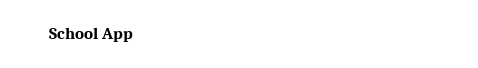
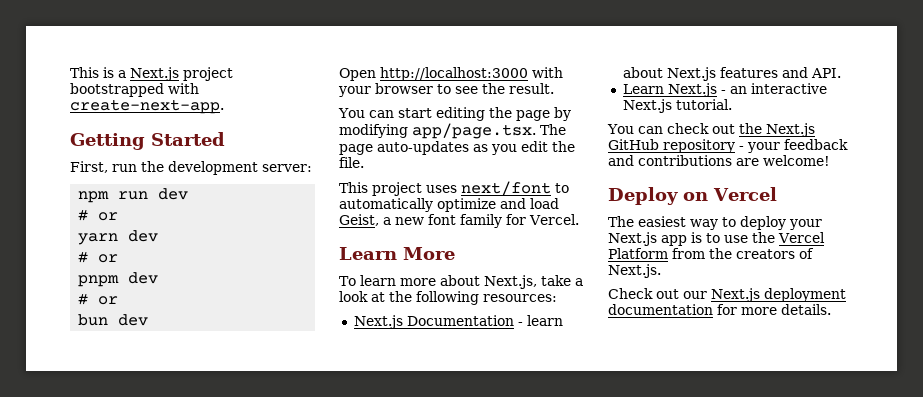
[49,27,134,42] School App -> [70,67,233,81] [70,83,199,97] [70,99,224,114] [70,132,225,150] [70,161,312,175] [78,188,189,203] [78,209,119,221] [78,230,159,245] [78,251,119,263] [78,272,159,287] [78,293,119,305] [78,314,149,326] [339,67,563,81] [338,83,554,97] [338,107,571,121] [339,123,566,139] [339,141,575,155] [339,157,364,168] [339,181,569,196] [339,198,559,212] [339,214,579,228] [339,247,455,260] [339,275,583,289] [339,291,557,305] [353,315,563,329] [622,67,841,81] [622,83,827,97] [622,99,732,113] [607,123,815,137] [608,139,848,153] [608,155,830,166] [608,187,777,205] [608,216,822,230] [608,232,825,246] [608,248,814,259] [608,264,661,278] [608,288,846,302] [608,304,831,315] This is a Next.js project bootstrapped with create-next-app. // Getting Started // First, run the development server: // npm run dev // # or // yarn dev // # or // pnpm dev // # or // bun dev // Open http://localhost:3000 with your browser to see the result. // You can start editing the page by modifying app/page.tsx. The page auto-updates as you edit the file. // This project uses next/font to automatically optimize and load Geist, a new font family for Vercel. // Learn More // To learn more about Next.js, take a look at the following resources: // Next.js Documentation - learn about Next.js features and API. // Learn Next.js - an interactive Next.js tutorial. // You can check out the Next.js GitHub repository - your feedback and contributions are welcome! // Deploy on Vercel // The easiest way to deploy your Next.js app is to use the Vercel Platform from the creators of Next.js. // Check out our Next.js deployment documentation for more details.

